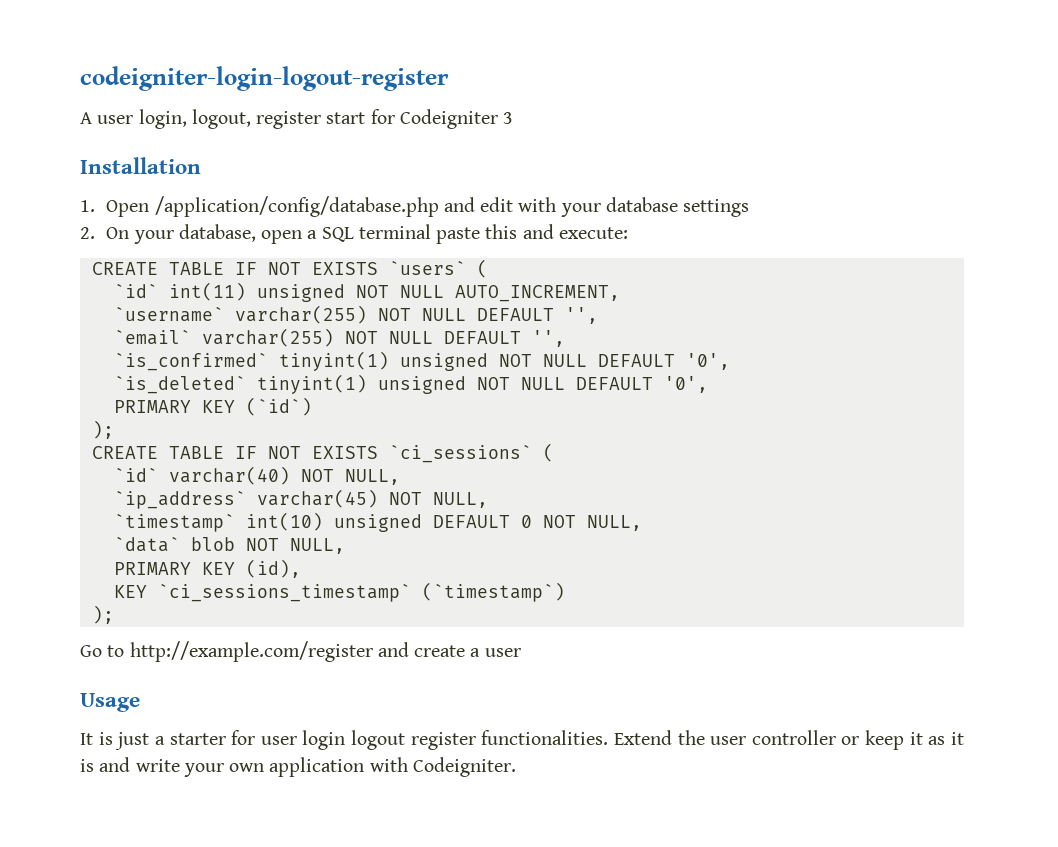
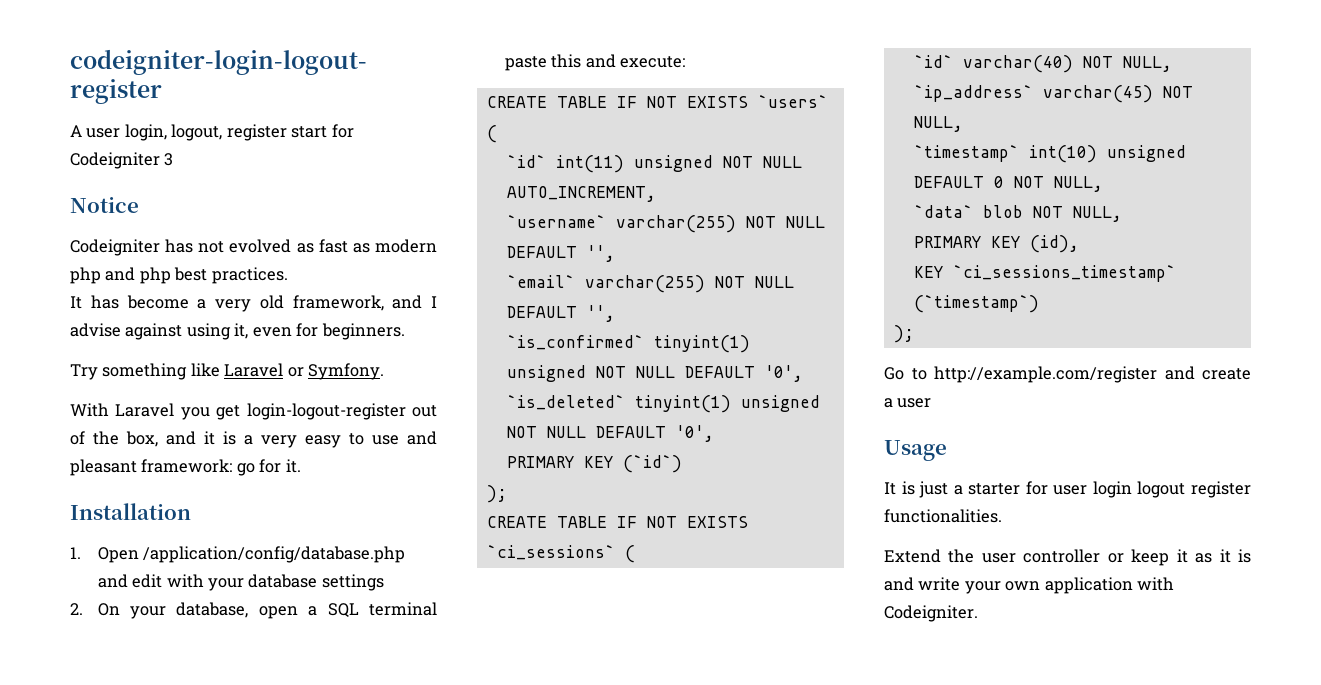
(514, 118) none -> [70,197,139,213] [70,239,437,256] [70,267,288,284] [70,295,437,312] [70,323,405,340] [70,363,385,380] [70,403,437,420] [70,431,437,448] [70,459,301,476] // Notice // Codeigniter has not evolved as fast as modern php and php best practices. // It has become a very old framework, and I advise against using it, even for beginners. // Try something like Laravel or Symfony. // With Laravel you get login-logout-register out of the box, and it is a very easy to use and pleasant framework: go for it.
(609, 737) none -> (1002, 516) //

